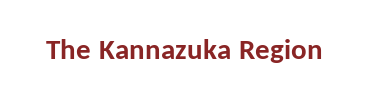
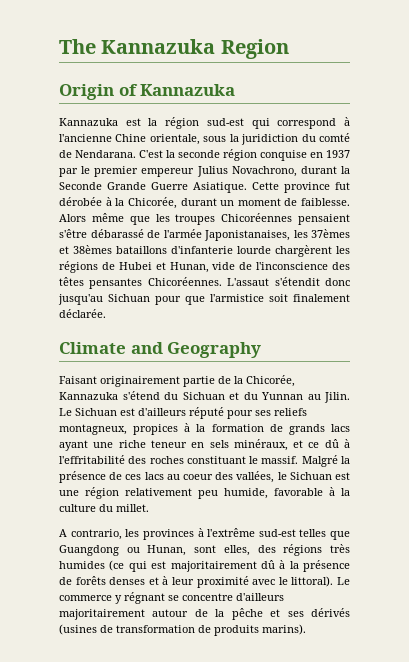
(323, 51) none -> [59,84,236,100] [59,117,350,129] [59,133,350,145] [59,149,350,161] [59,166,350,177] [59,182,350,193] [59,197,350,209] [59,213,350,225] [59,229,350,241] [59,245,350,257] [59,261,350,273] [59,277,350,289] [58,294,350,305] [59,309,106,318] [59,342,262,358] [59,375,295,387] [59,391,350,403] [59,407,307,419] [59,423,350,435] [59,439,351,451] [59,455,350,467] [59,471,350,483] [59,487,350,499] [59,504,149,512] [59,528,350,540] [59,544,351,556] [59,560,350,572] [59,576,350,588] [59,592,284,604] [59,608,350,620] [59,624,306,636] // Origin of Kannazuka // Kannazuka est la région sud-est qui correspond à l'ancienne Chine orientale, sous la juridiction du comté de Nendarana. C'est la seconde région conquise en 1937 par le premier empereur Julius Novachrono, durant la Seconde Grande Guerre Asiatique. Cette province fut dérobée à la Chicorée, durant un moment de faiblesse. Alors même que les troupes Chicoréennes pensaient s'être débarassé de l'armée Japonistanaises, les 37èmes et 38èmes bataillons d'infanterie lourde chargèrent les régions de Hubei et Hunan, vide de l'inconscience des têtes pensantes Chicoréennes. L'assaut s'étendit donc jusqu'au Sichuan pour que l'armistice soit finalement déclarée. // Climate and Geography // Faisant originairement partie de la Chicorée, Kannazuka s'étend du Sichuan et du Yunnan au Jilin. Le Sichuan est d'ailleurs réputé pour ses reliefs montagneux, propices à la formation de grands lacs ayant une riche teneur en sels minéraux, et ce dû à l'effritabilité des roches constituant le massif. Malgré la présence de ces lacs au coeur des vallées, le Sichuan est une région relativement peu humide, favorable à la culture du millet. // A contrario, les provinces à l'extrême sud-est telles que Guangdong ou Hunan, sont elles, des régions très humides (ce qui est majoritairement dû à la présence de forêts denses et à leur proximité avec le littoral). Le commerce y régnant se concentre d'ailleurs majoritairement autour de la pêche et ses dérivés (usines de transformation de produits marins).

